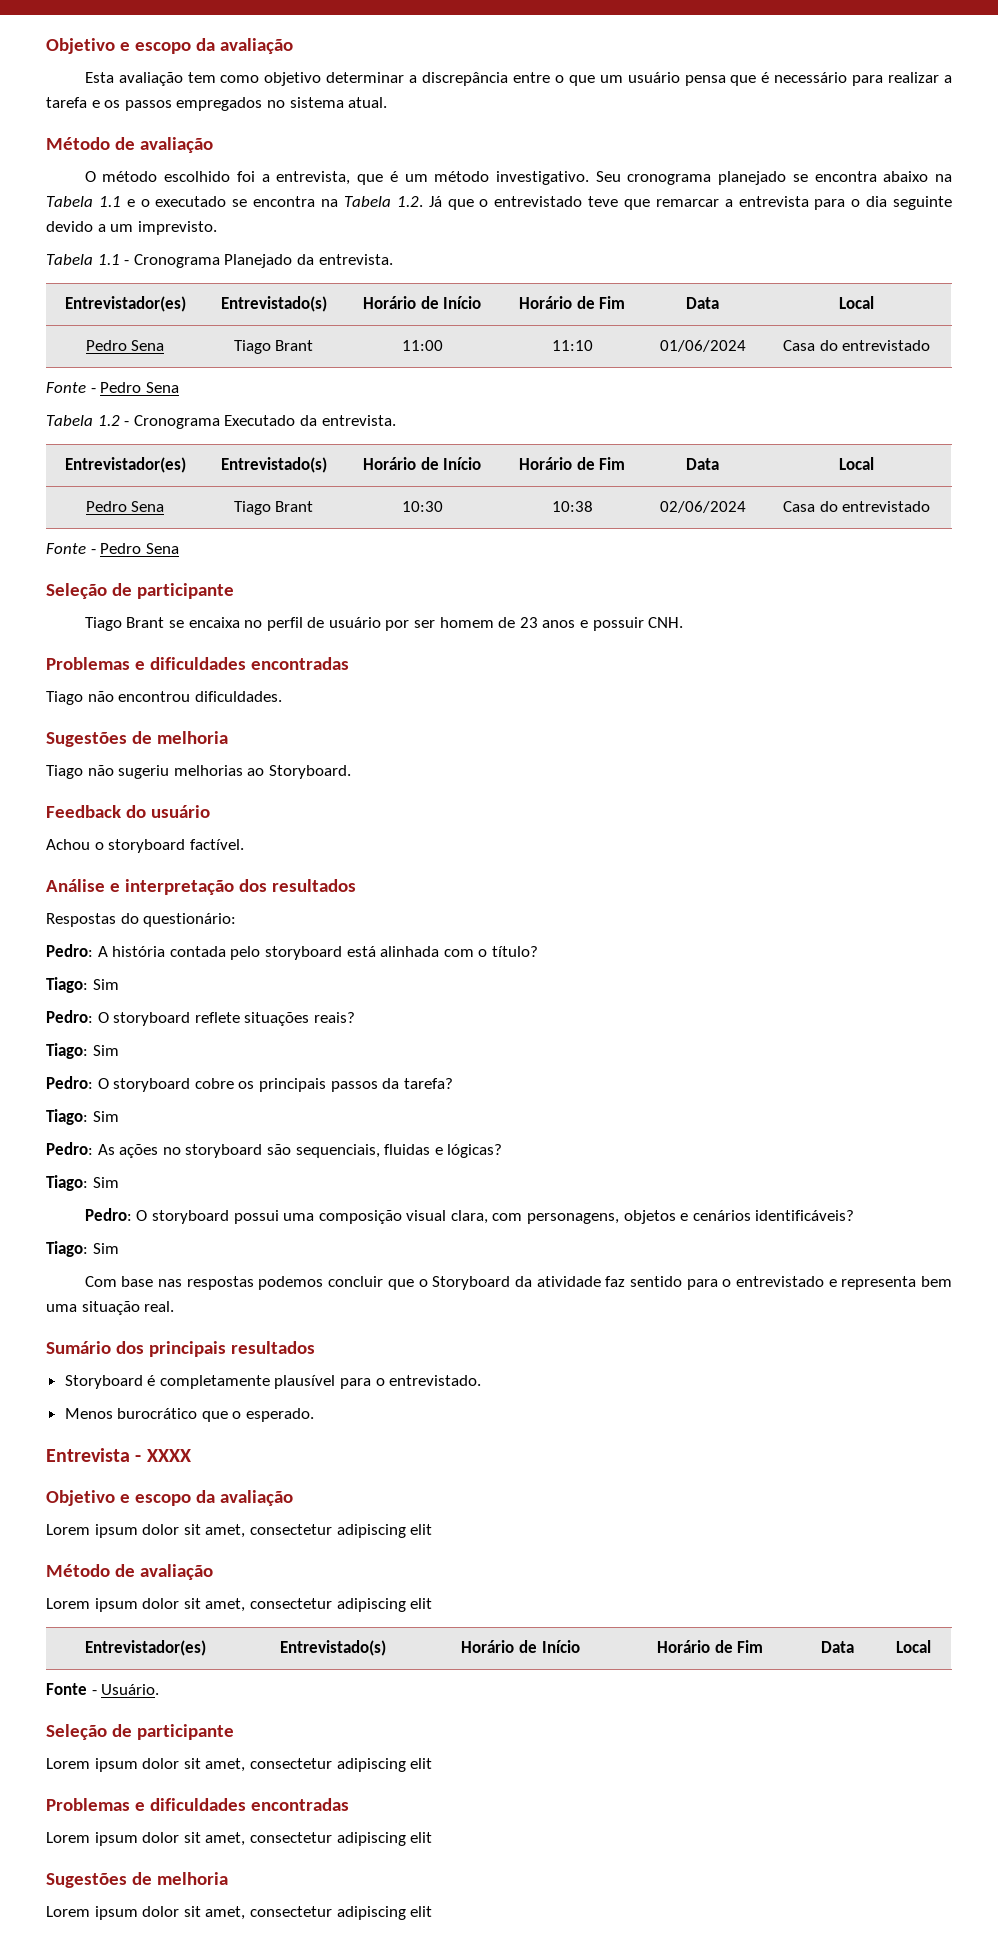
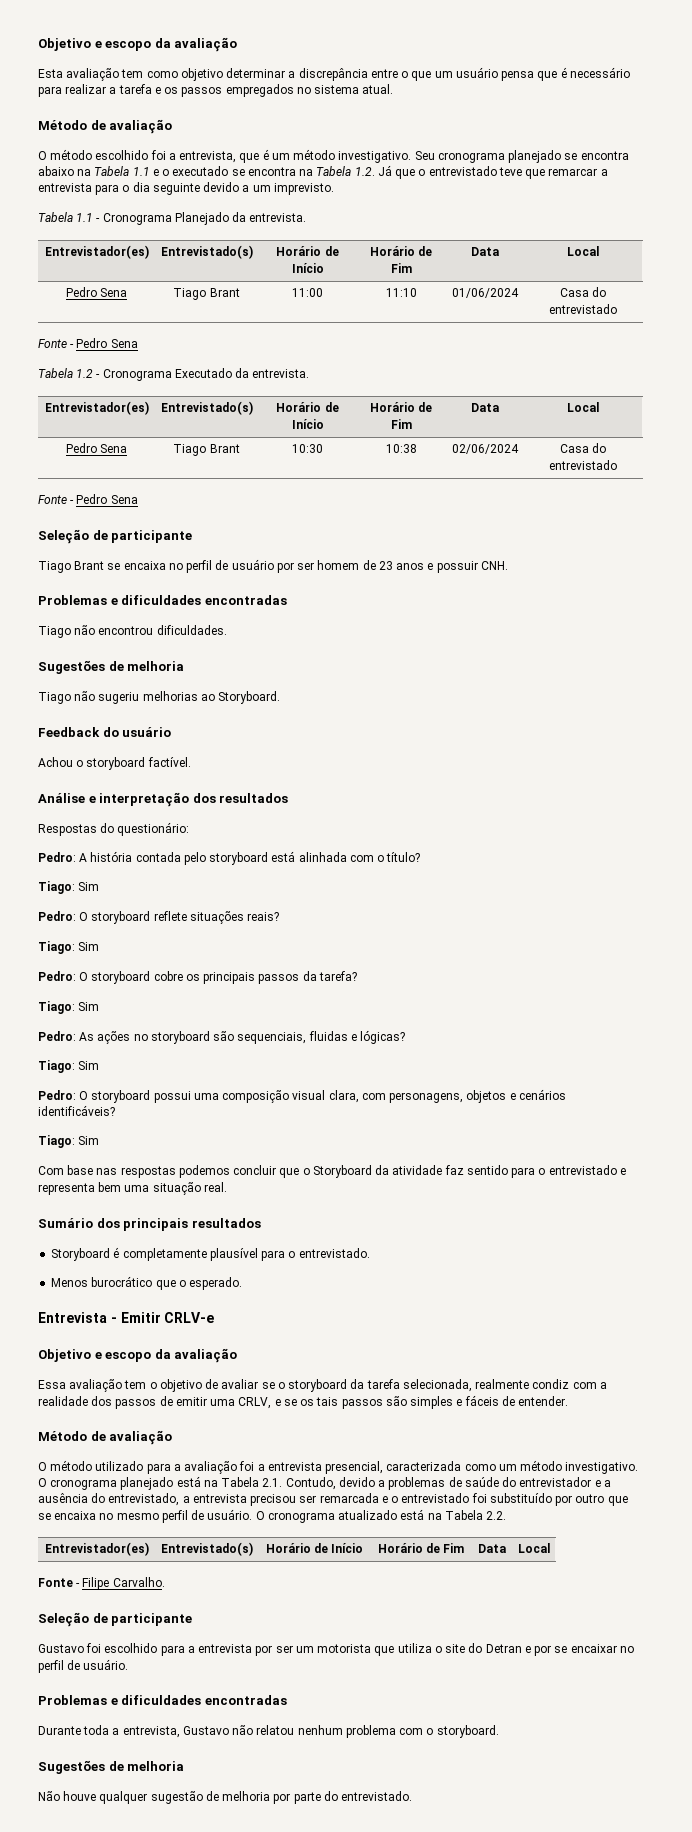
[146,1449,191,1462] [46,1490,293,1506] [46,1524,433,1538] [46,1564,213,1580] [46,1598,433,1612] XXXX // Objetivo e escopo da avaliação // Lorem ipsum dolor sit amet, consectetur adipiscing elit // Método de avaliação // Lorem ipsum dolor sit amet, consectetur adipiscing elit -> [120,1312,215,1323] [38,1348,238,1363] [38,1379,607,1392] [38,1395,569,1409] [38,1430,173,1445] [38,1460,639,1474] [38,1476,611,1490] [38,1493,628,1506] [38,1509,507,1523] Emitir CRLV-e // Objetivo e escopo da avaliação // Essa avaliação tem o objetivo de avaliar se o storyboard da tarefa selecionada, realmente condiz com a realidade dos passos de emitir uma CRLV, e se os tais passos são simples e fáceis de entender. // Método de avaliação // O método utilizado para a avaliação foi a entrevista presencial, caracterizada como um método investigativo. O cronograma planejado está na Tabela 2.1. Contudo, devido a problemas de saúde do entrevistador e a ausência do entrevistado, a entrevista precisou ser remarcada e o entrevistado foi substituído por outro que se encaixa no mesmo perfil de usuário. O cronograma atualizado está na Tabela 2.2.
[101,1684,160,1695] [46,1724,234,1740] [46,1758,433,1772] [46,1798,349,1811] [46,1832,433,1846] [46,1872,228,1888] [46,1906,433,1920] Usuário. // Seleção de participante // Lorem ipsum dolor sit amet, consectetur adipiscing elit // Problemas e dificuldades encontradas // Lorem ipsum dolor sit amet, consectetur adipiscing elit // Sugestões de melhoria // Lorem ipsum dolor sit amet, consectetur adipiscing elit -> [82,1577,165,1590] [38,1612,193,1627] [38,1643,634,1656] [38,1659,129,1673] [38,1695,287,1705] [38,1725,499,1738] [38,1760,185,1774] [38,1791,413,1804] Filipe Carvalho. // Seleção de participante // Gustavo foi escolhido para a entrevista por ser um motorista que utiliza o site do Detran e por se encaixar no perfil de usuário. // Problemas e dificuldades encontradas // Durante toda a entrevista, Gustavo não relatou nenhum problema com o storyboard. // Sugestões de melhoria // Não houve qualquer sugestão de melhoria por parte do entrevistado.

